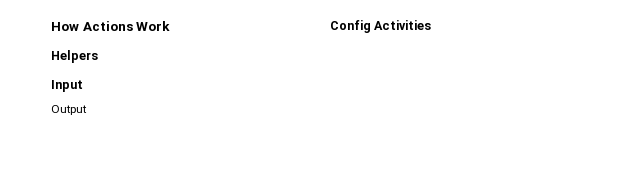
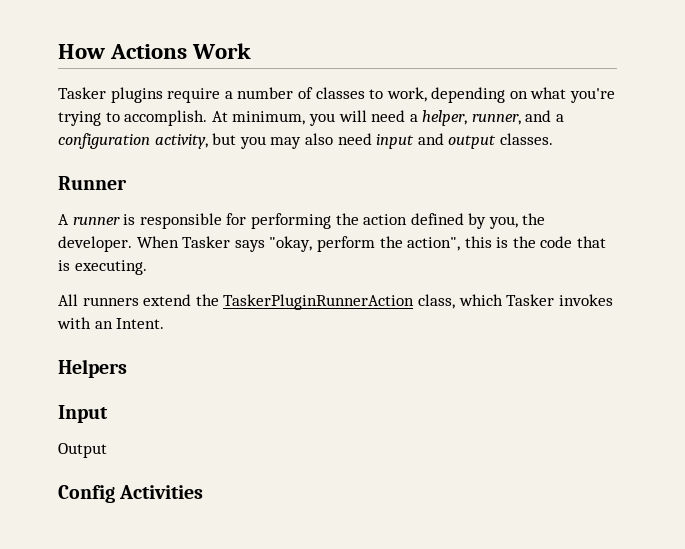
(171, 26) none -> [58,87,616,103] [58,110,565,126] [58,133,553,149] [58,176,127,190] [58,213,546,229] [58,236,607,252] [58,260,147,275] [58,294,613,310] [57,317,165,329] // Tasker plugins require a number of classes to work, depending on what you're trying to accomplish. At minimum, you will need a helper, runner, and a configuration activity, but you may also need input and output classes. // Runner // A runner is responsible for performing the action defined by you, the developer. When Tasker says "okay, perform the action", this is the code that is executing. // All runners extend the TaskerPluginRunnerAction class, which Tasker invokes with an Intent.

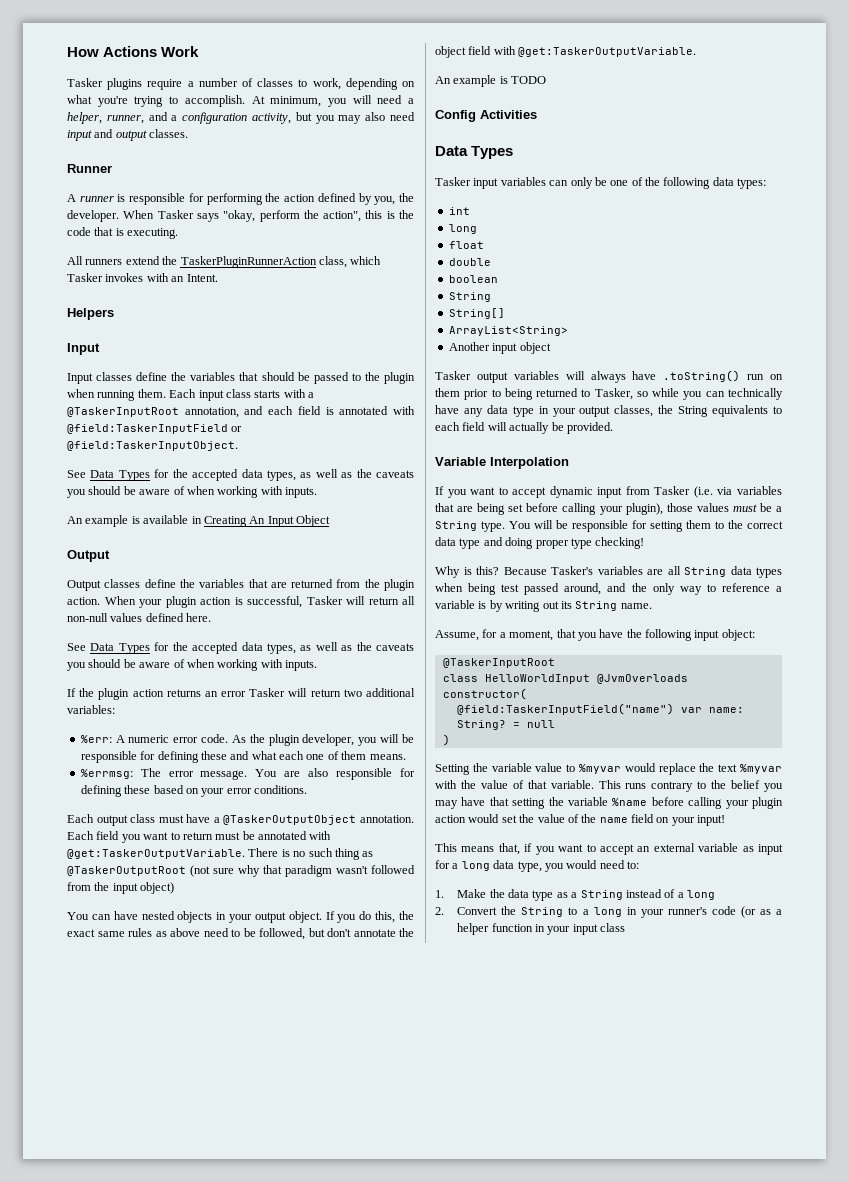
[58,443,107,458] [58,485,204,503] Output // Config Activities -> [67,372,415,384] [67,389,314,401] [67,406,416,418] [67,424,243,434] [67,441,238,451] [67,469,415,481] [67,486,317,498] [67,515,330,527] [67,550,110,562] [67,579,416,591] [67,596,415,608] [67,613,212,622] [67,642,415,654] [67,659,317,671] [67,688,416,700] [67,705,115,714] [80,734,414,746] [80,751,406,763] [80,768,415,780] [80,785,307,797] [67,814,414,826] [67,831,332,843] [67,848,374,860] [67,865,415,877] [67,882,175,894] [67,911,415,923] [67,928,414,940] [435,46,697,58] [435,75,547,87] [435,110,537,122] [435,146,514,159] [435,177,767,189] [448,207,470,215] [448,224,477,234] [448,241,484,249] [448,258,491,266] [448,275,498,283] [448,292,491,302] [448,308,505,319] [448,326,568,336] [448,342,551,354] [435,370,783,383] [435,388,783,400] [435,405,782,417] [435,422,613,434] [435,457,569,469] [435,486,782,498] [435,503,782,515] [435,520,783,532] [435,537,645,549] [435,566,782,578] [435,583,782,595] [435,600,652,612] [435,629,755,641] [442,658,555,668] [442,674,688,684] [442,688,527,700] [456,703,744,715] [456,720,555,730] [442,734,450,746] [435,763,782,775] [435,780,784,792] [435,797,783,809] [435,814,726,826] [435,843,783,855] [435,860,639,872] [435,889,716,901] [435,906,782,918] [457,923,626,935] Input classes define the variables that should be passed to the plugin when running them. Each input class starts with a @TaskerInputRoot annotation, and each field is annotated with @field:TaskerInputField or @field:TaskerInputObject. // See Data Types for the accepted data types, as well as the caveats you should be aware of when working with inputs. // An example is available in Creating An Input Object // Output // Output classes define the variables that are returned from the plugin action. When your plugin action is successful, Tasker will return all non-null values defined here. // See Data Types for the accepted data types, as well as the caveats you should be aware of when working with inputs. // If the plugin action returns an error Tasker will return two additional variables: // %err: A numeric error code. As the plugin developer, you will be responsible for defining these and what each one of them means. // %errmsg: The error message. You are also responsible for defining these based on your error conditions. // Each output class must have a @TaskerOutputObject annotation. Each field you want to return must be annotated with @get:TaskerOutputVariable. There is no such thing as @TaskerOutputRoot (not sure why that paradigm wasn't followed from the input object) // You can have nested objects in your output object. If you do this, the exact same rules as above need to be followed, but don't annotate the object field with @get:TaskerOutputVariable. // An example is TODO // Config Activities // Data Types // Tasker input variables can only be one of the following data types: // int // long // float // double // boolean // String // String[] // ArrayList<String> // Another input object // Tasker output variables will always have .toString() run on them prior to being returned to Tasker, so while you can technically have any data type in your output classes, the String equivalents to each field will actually be provided. // Variable Interpolation // If you want to accept dynamic input from Tasker (i.e. via variables that are being set before calling your plugin), those values must be a String type. You will be responsible for setting them to the correct data type and doing proper type checking! // Why is this? Because Tasker's variables are all String data types when being test passed around, and the only way to reference a variable is by writing out its String name. // Assume, for a moment, that you have the following input object: // @TaskerInputRoot // class HelloWorldInput @JvmOverloads constructor( // @field:TaskerInputField("name") var name: String? = null // ) // Setting the variable value to %myvar would replace the text %myvar with the value of that variable. This runs contrary to the belief you may have that setting the variable %name before calling your plugin action would set the value of the name field on your input! // This means that, if you want to accept an external variable as input for a long data type, you would need to: // 1. Make the data type as a String instead of a long // 2. Convert the String to a long in your runner's code (or as a helper function in your input class

